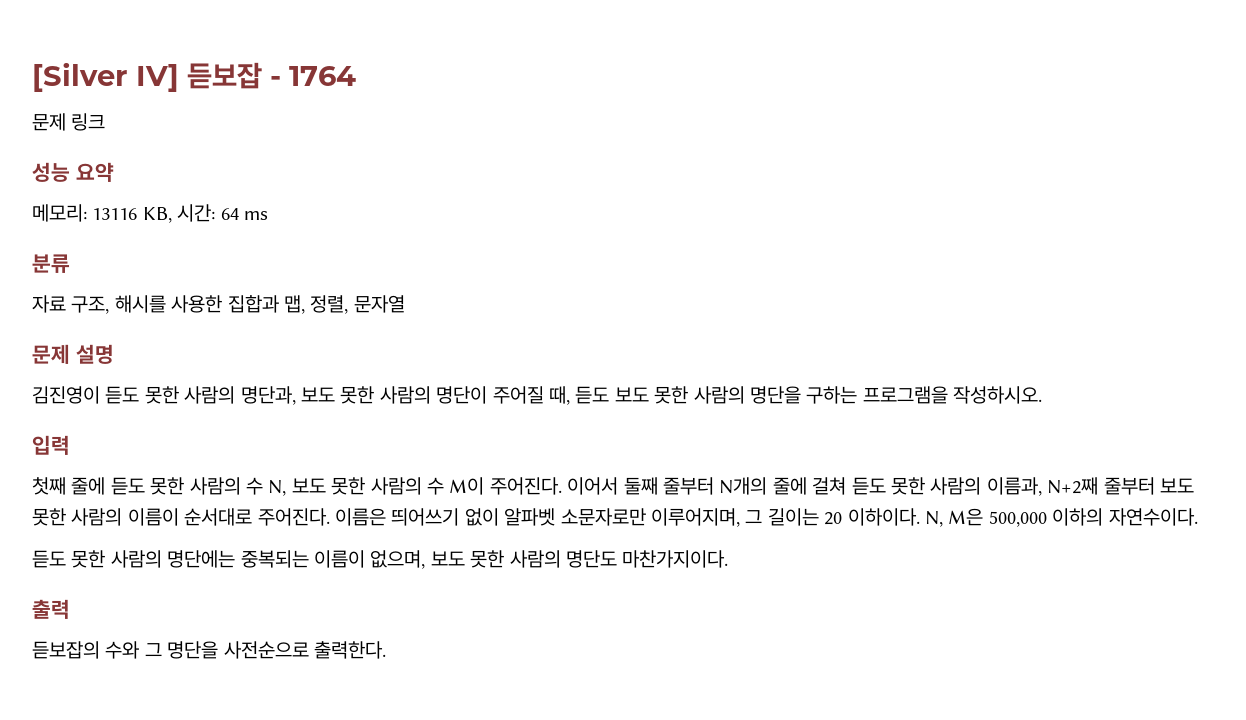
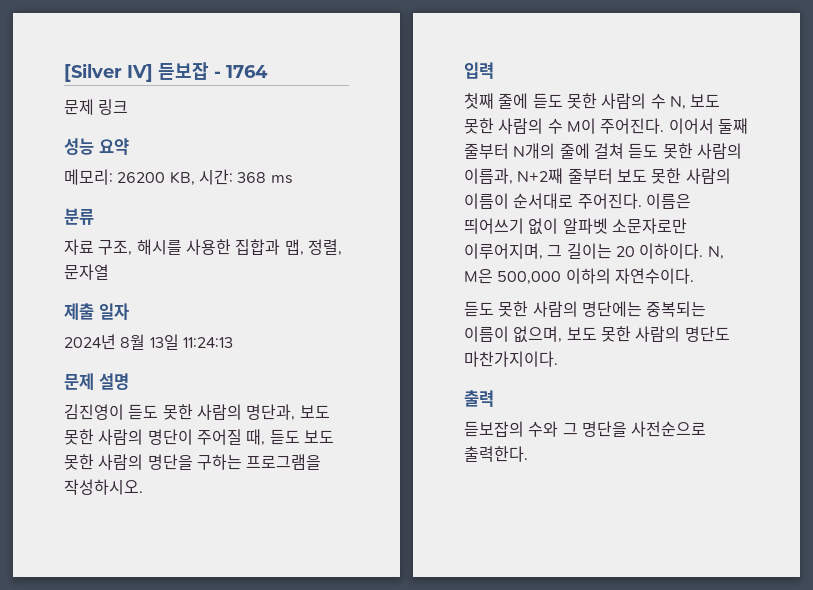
[92,208,138,220] 13116 -> [117,172,166,183] 26200
[220,208,239,220] 64 -> [237,172,267,183] 368
(405, 304) none -> [64,303,129,320] [64,334,233,350] // 제출 일자 // 2024년 8월 13일 11:24:13

